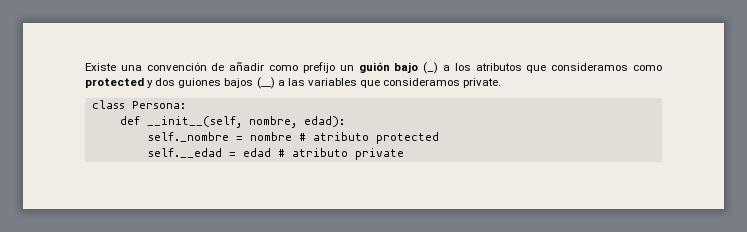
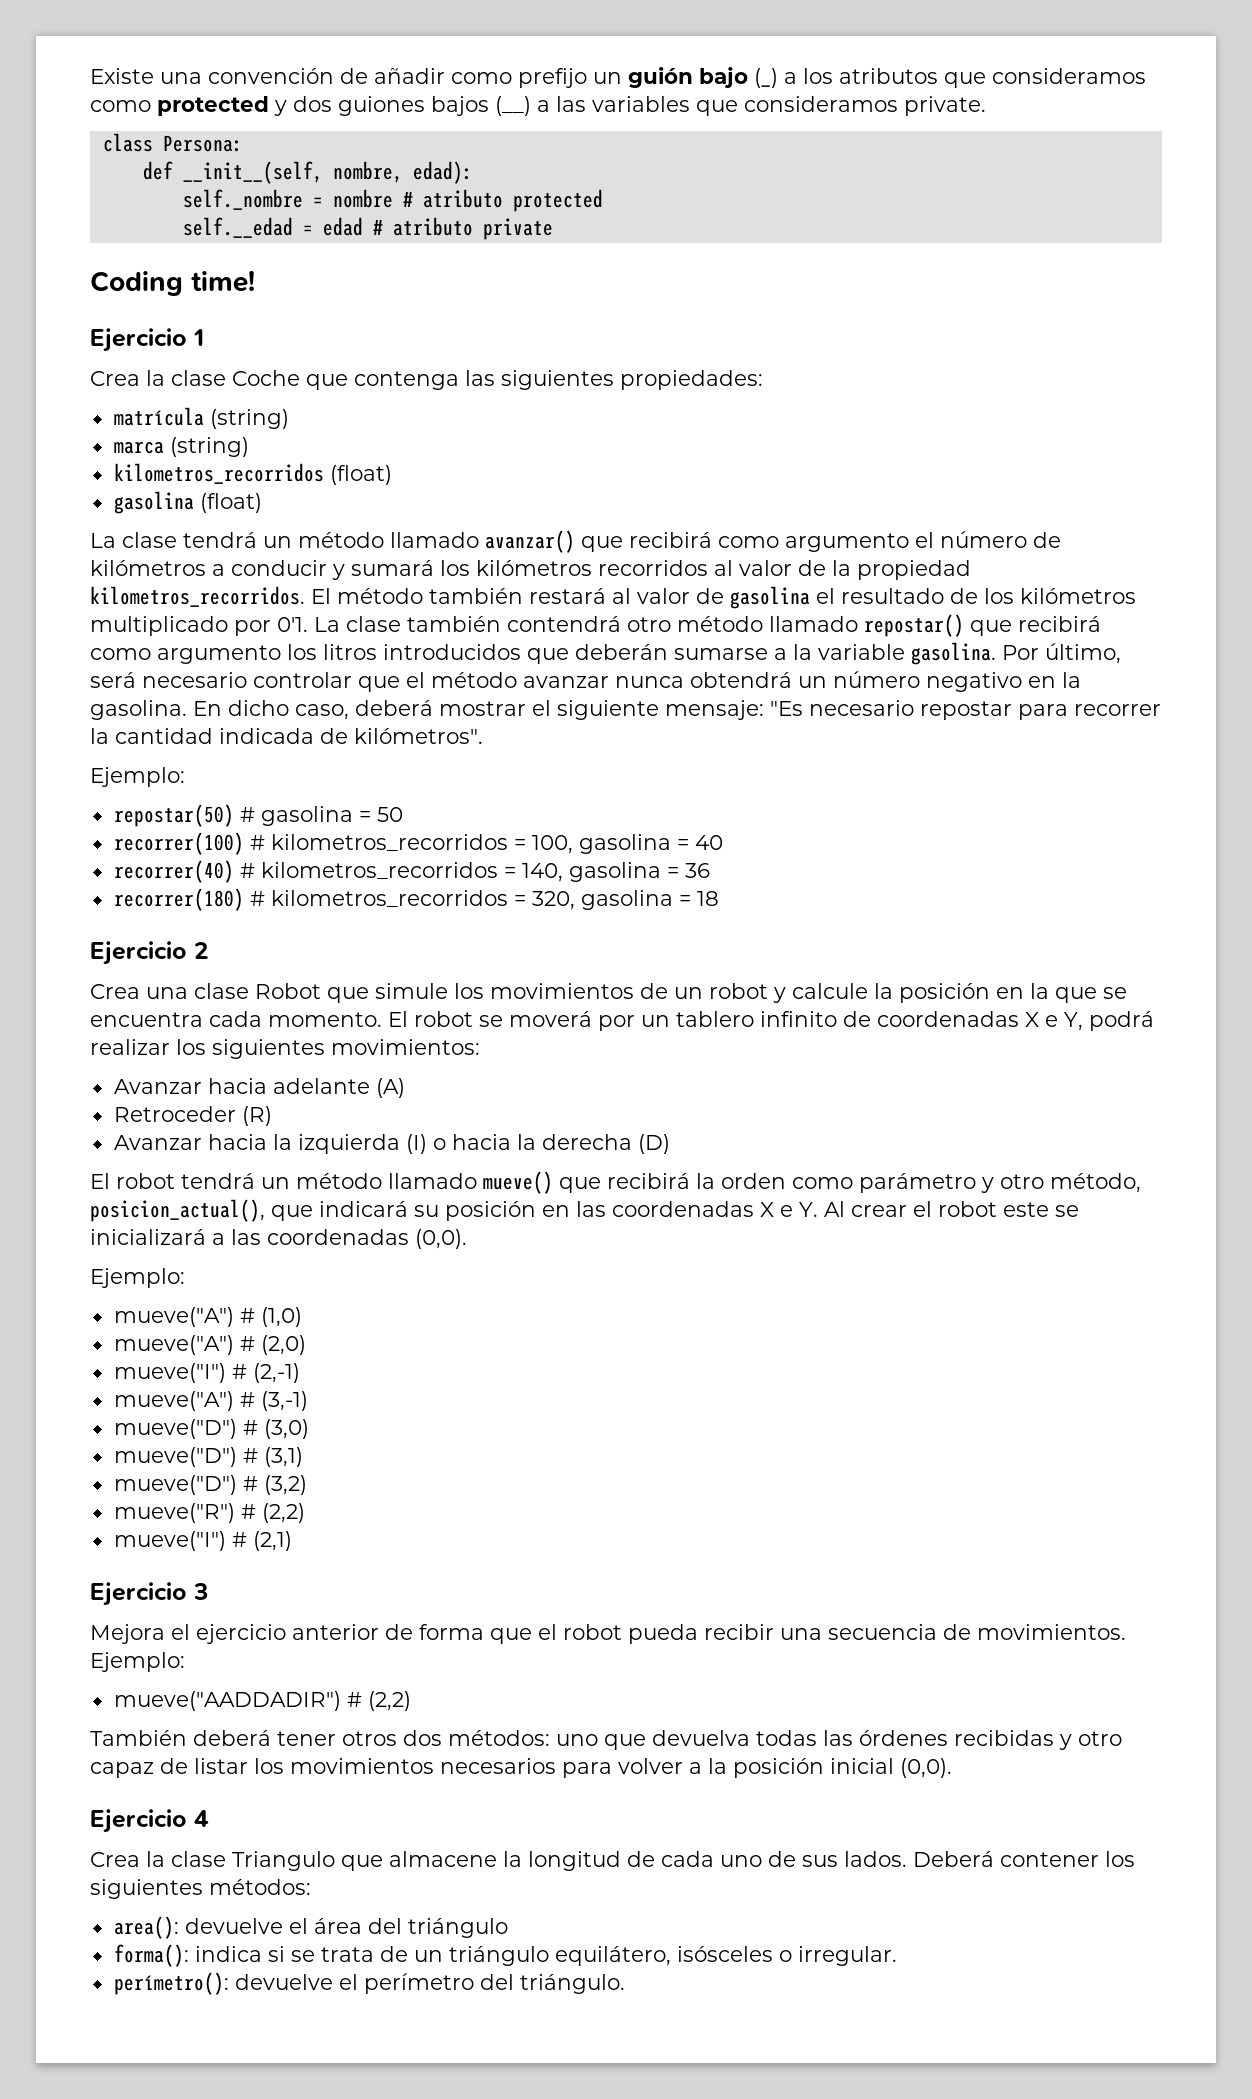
(404, 154) none -> [90,270,255,296] [90,328,204,352] [90,370,763,390] [113,407,289,429] [113,437,249,457] [113,463,392,485] [113,491,262,514] [90,530,1061,553] [90,560,971,580] [90,586,1136,609] [90,614,1101,637] [90,642,1121,665] [90,671,1081,692] [90,700,1161,720] [90,728,483,744] [90,767,185,787] [113,804,403,827] [113,832,723,855] [113,860,710,883] [113,888,719,911] [90,941,209,965] [90,983,1127,1003] [90,1011,1154,1031] [90,1039,480,1059] [113,1078,405,1098] [113,1106,272,1126] [113,1134,670,1154] [90,1171,1141,1194] [90,1199,1079,1222] [90,1229,467,1249] [90,1268,185,1288] [113,1307,302,1327] [113,1335,306,1355] [113,1363,300,1383] [113,1391,308,1411] [113,1419,309,1439] [113,1447,303,1467] [113,1475,307,1495] [113,1503,305,1523] [113,1531,292,1551] [90,1582,209,1606] [90,1624,1126,1644] [90,1652,185,1672] [113,1691,411,1711] [90,1730,1122,1750] [90,1758,952,1778] [90,1809,209,1833] [90,1851,1135,1871] [90,1879,311,1899] [113,1916,508,1939] [113,1944,897,1967] [113,1972,625,1995] // Coding time! // Ejercicio 1 // Crea la clase Coche que contenga las siguientes propiedades: // matrícula (string) // marca (string) // kilometros_recorridos (float) // gasolina (float) // La clase tendrá un método llamado avanzar() que recibirá como argumento el número de kilómetros a conducir y sumará los kilómetros recorridos al valor de la propiedad kilometros_recorridos. El método también restará al valor de gasolina el resultado de los kilómetros multiplicado por 0'1. La clase también contendrá otro método llamado repostar() que recibirá como argumento los litros introducidos que deberán sumarse a la variable gasolina. Por último, será necesario controlar que el método avanzar nunca obtendrá un número negativo en la gasolina. En dicho caso, deberá mostrar el siguiente mensaje: "Es necesario repostar para recorrer la cantidad indicada de kilómetros". // Ejemplo: // repostar(50) # gasolina = 50 // recorrer(100) # kilometros_recorridos = 100, gasolina = 40 // recorrer(40) # kilometros_recorridos = 140, gasolina = 36 // recorrer(180) # kilometros_recorridos = 320, gasolina = 18 // Ejercicio 2 // Crea una clase Robot que simule los movimientos de un robot y calcule la posición en la que se encuentra cada momento. El robot se moverá por un tablero infinito de coordenadas X e Y, podrá realizar los siguientes movimientos: // Avanzar hacia adelante (A) // Retroceder (R) // Avanzar hacia la izquierda (I) o hacia la derecha (D) // El robot tendrá un método llamado mueve() que recibirá la orden como parámetro y otro método, posicion_actual(), que indicará su posición en las coordenadas X e Y. Al crear el robot este se inicializará a las coordenadas (0,0). // Ejemplo: // mueve("A") # (1,0) // mueve("A") # (2,0) // mueve("I") # (2,-1) // mueve("A") # (3,-1) // mueve("D") # (3,0) // mueve("D") # (3,1) // mueve("D") # (3,2) // mueve("R") # (2,2) // mueve("I") # (2,1) // Ejercicio 3 // Mejora el ejercicio anterior de forma que el robot pueda recibir una secuencia de movimientos. Ejemplo: // mueve("AADDADIR") # (2,2) // También deberá tener otros dos métodos: uno que devuelva todas las órdenes recibidas y otro capaz de listar los movimientos necesarios para volver a la posición inicial (0,0). // Ejercicio 4 // Crea la clase Triangulo que almacene la longitud de cada uno de sus lados. Deberá contener los siguientes métodos: // area(): devuelve el área del triángulo // forma(): indica si se trata de un triángulo equilátero, isósceles o irregular. // perímetro(): devuelve el perímetro del triángulo.

